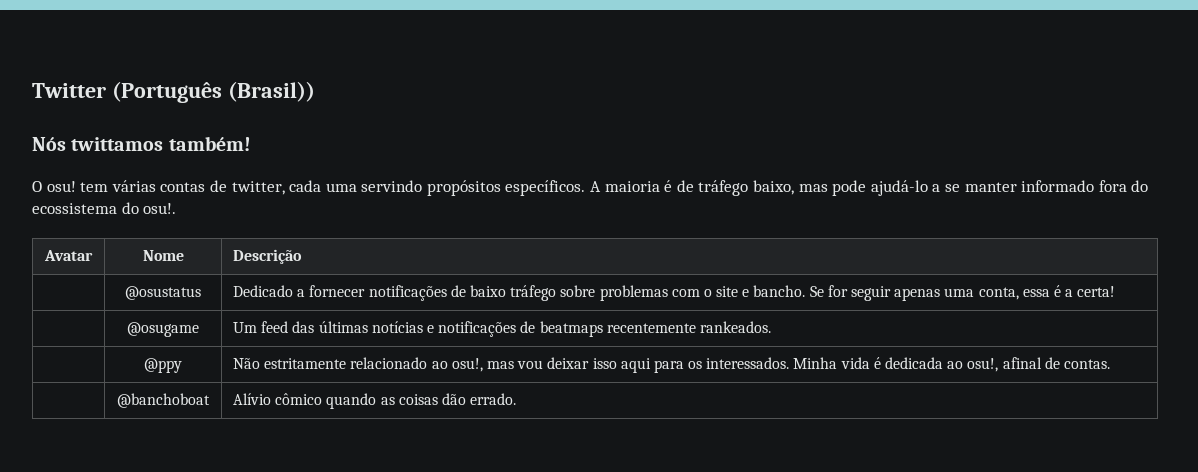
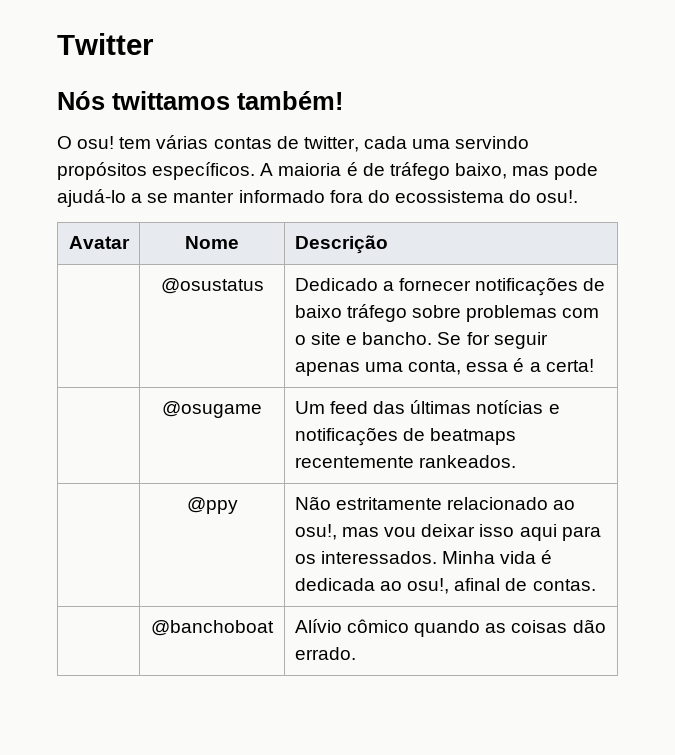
[111,81,315,103] (Português (Brasil)) -> (154, 44) none

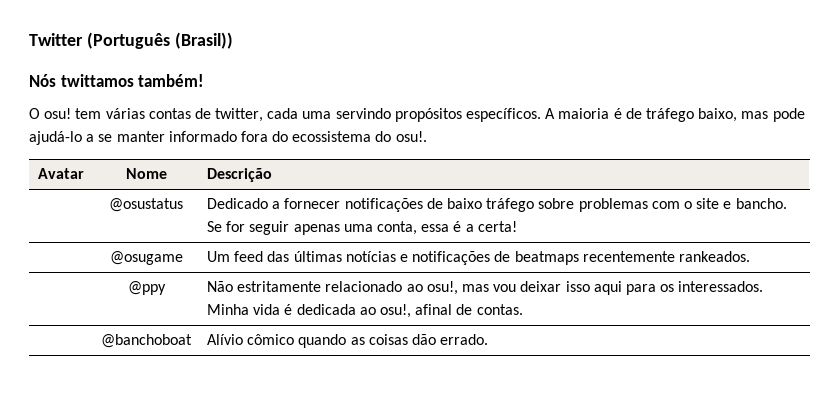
(154, 44) none -> [86,32,233,49] (Português (Brasil))

